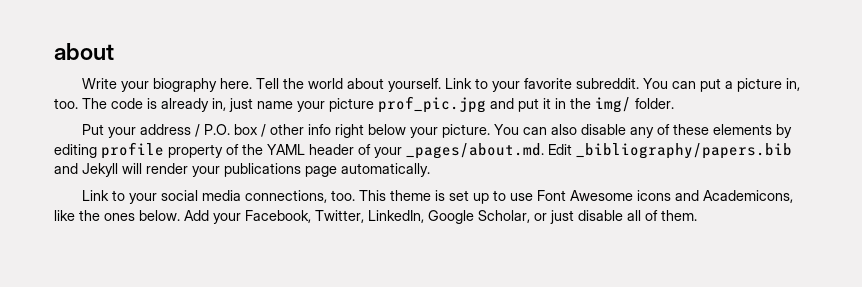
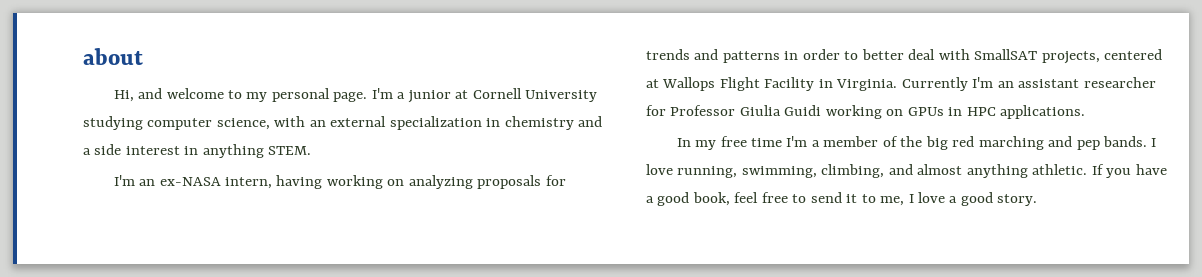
[82,78,801,92] [54,96,674,113] [82,124,793,138] [54,142,792,159] [54,163,430,177] [82,190,794,204] [54,210,697,224] Write your biography here. Tell the world about yourself. Link to your favorite subreddit. You can put a picture in, too. The code is already in, just name your picture prof_pic.jpg and put it in the img/ folder. // Put your address / P.O. box / other info right below your picture. You can also disable any of these elements by editing profile property of the YAML header of your _pages/about.md. Edit _bibliography/papers.bib and Jekyll will render your publications page automatically. // Link to your social media connections, too. This theme is set up to use Font Awesome icons and Academicons, like the ones below. Add your Facebook, Twitter, LinkedIn, Google Scholar, or just disable all of them. -> [113,88,598,103] [83,116,603,130] [83,144,312,158] [113,175,566,189] [646,49,1163,64] [646,77,1156,91] [646,105,1086,119] [676,136,1157,150] [646,164,1167,178] [646,192,1038,206] Hi, and welcome to my personal page. I'm a junior at Cornell University studying computer science, with an external specialization in chemistry and a side interest in anything STEM. // I'm an ex-NASA intern, having working on analyzing proposals for trends and patterns in order to better deal with SmallSAT projects, centered at Wallops Flight Facility in Virginia. Currently I'm an assistant researcher for Professor Giulia Guidi working on GPUs in HPC applications. // In my free time I'm a member of the big red marching and pep bands. I love running, swimming, climbing, and almost anything athletic. If you have a good book, feel free to send it to me, I love a good story.

